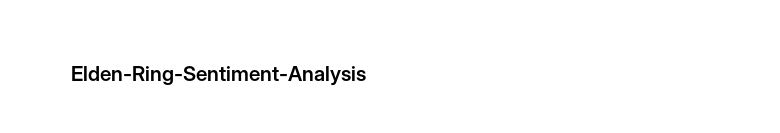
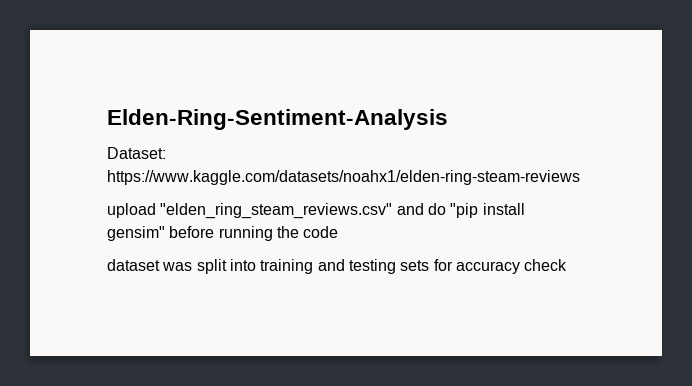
(366, 76) none -> [107,147,166,159] [107,170,580,185] [107,203,525,219] [107,226,339,241] [107,259,568,274] // Dataset: https://www.kaggle.com/datasets/noahx1/elden-ring-steam-reviews // upload "elden_ring_steam_reviews.csv" and do "pip install gensim" before running the code // dataset was split into training and testing sets for accuracy check

